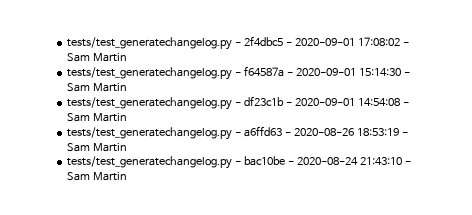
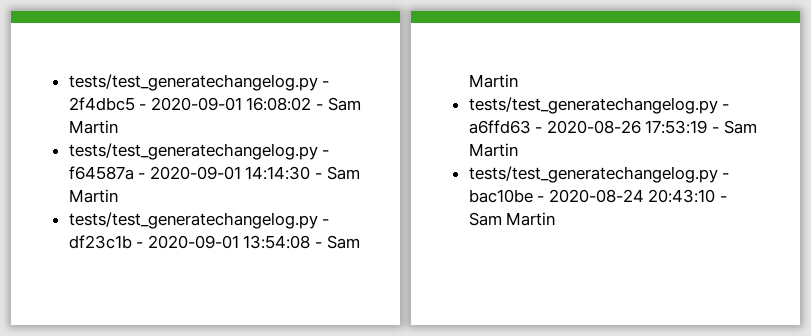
[357,37,400,46] 17:08:02 -> [246,97,312,111] 16:08:02
[358,68,401,76] 15:14:30 -> [245,166,311,180] 14:14:30
[357,98,400,106] 14:54:08 -> [243,235,311,249] 13:54:08
[356,128,399,136] 18:53:19 -> [645,120,708,134] 17:53:19
[359,157,402,165] 21:43:10 -> [648,189,716,203] 20:43:10

